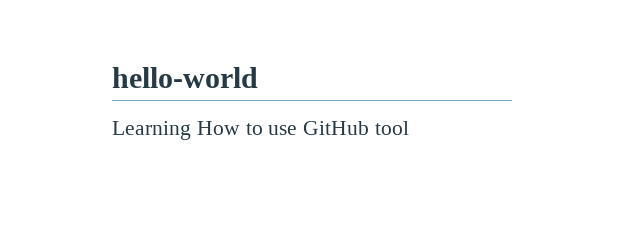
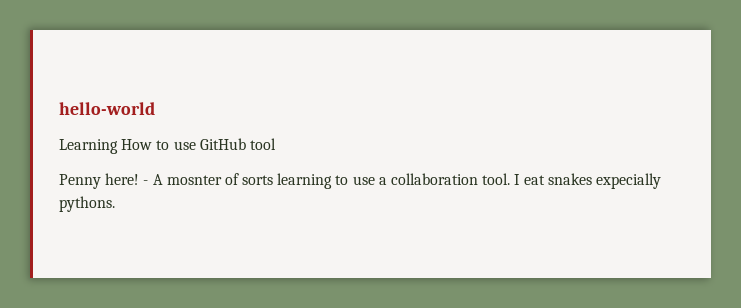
(410, 128) none -> [59,173,661,189] [59,196,115,212] // Penny here! - A mosnter of sorts learning to use a collaboration tool. I eat snakes expecially pythons.

